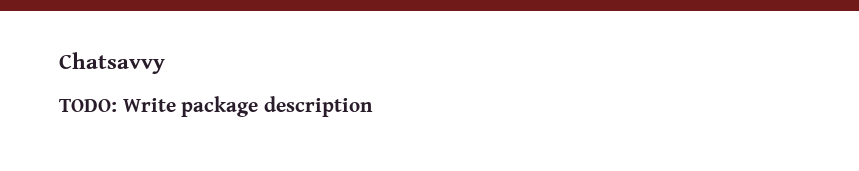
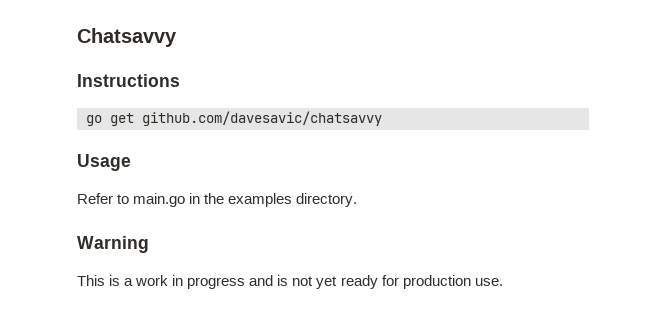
[59,96,374,117] TODO: Write package description -> [77,74,180,87] [86,111,382,126] [77,154,131,171] [77,193,358,207] [77,236,149,253] [77,275,503,289] Instructions // go get github.com/davesavic/chatsavvy // Usage // Refer to main.go in the examples directory. // Warning // This is a work in progress and is not yet ready for production use.

